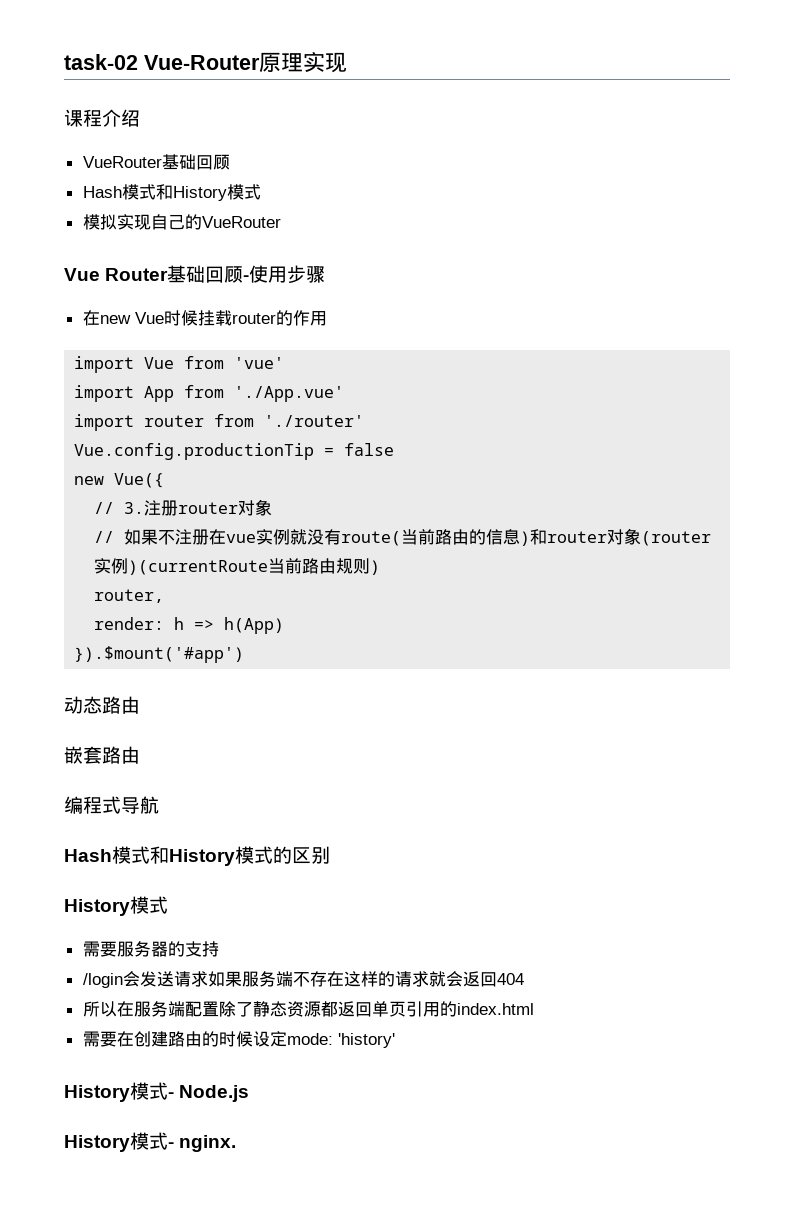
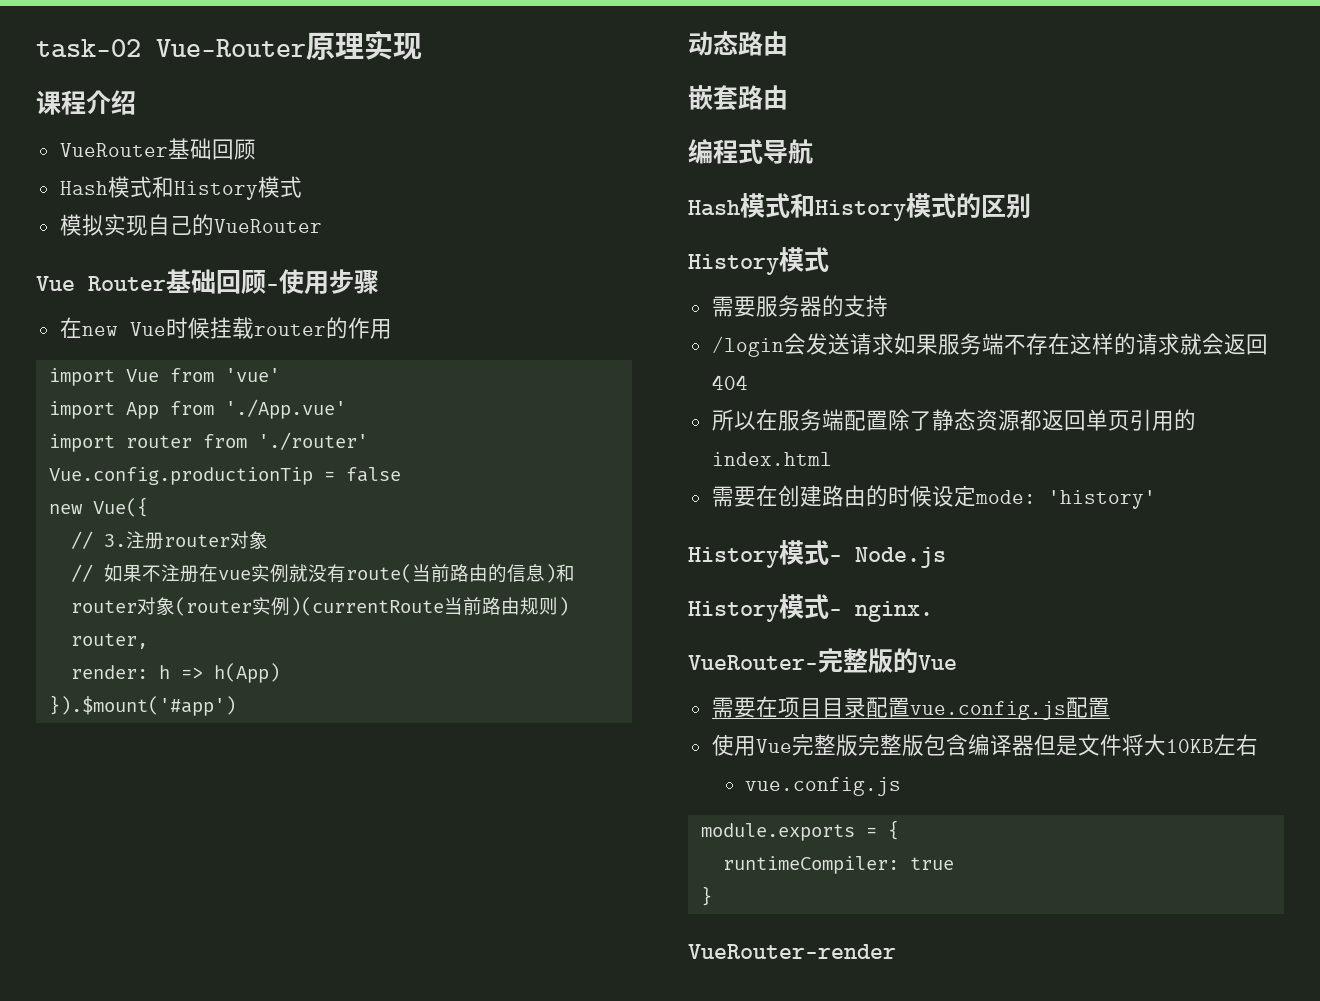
(237, 1143) none -> [688,648,957,673] [711,696,1110,720] [711,734,1258,756] [745,777,902,796] [700,820,899,841] [722,856,954,874] [700,886,712,906] [688,944,896,959] // VueRouter-完整版的Vue // 需要在项目目录配置vue.config.js配置 // 使用Vue完整版完整版包含编译器但是文件将大10KB左右 // vue.config.js // module.exports = { // runtimeCompiler: true // } // VueRouter-render

